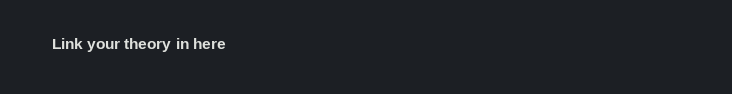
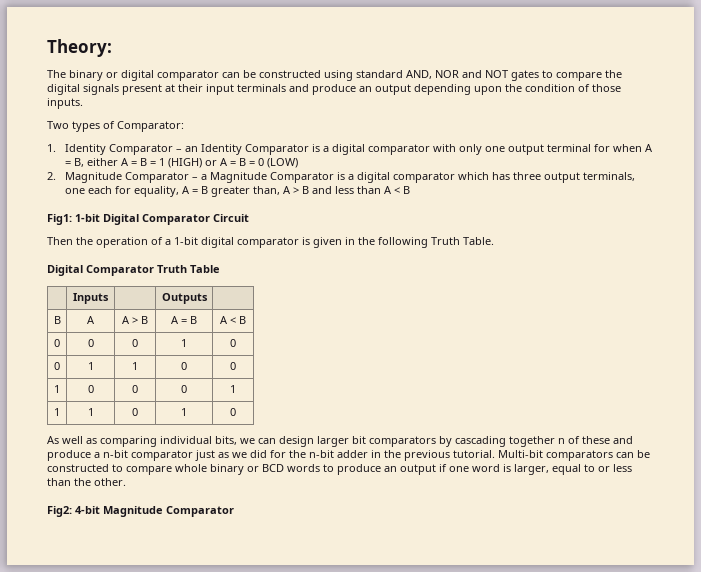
[52,38,226,52] Link your theory in here -> [47,39,112,57] [47,70,622,81] [47,84,621,95] [47,98,83,109] [47,121,184,132] [47,144,653,155] [64,158,298,168] [47,172,635,183] [64,186,410,197] [47,214,249,225] [47,237,494,248] [47,265,220,276] [73,293,109,304] [161,293,208,304] [53,316,61,324] [87,316,95,324] [122,316,148,324] [171,316,197,324] [220,316,246,324] [54,339,60,347] [87,339,94,347] [132,339,138,347] [181,339,187,347] [230,339,236,347] [54,362,60,370] [87,362,94,370] [132,362,138,370] [181,362,187,370] [230,362,236,370] [54,385,60,393] [87,385,94,393] [132,385,138,393] [181,385,187,393] [230,385,236,393] [54,408,60,416] [87,408,94,416] [132,408,138,416] [181,408,187,416] [230,408,236,416] [47,436,633,447] [47,450,650,461] [47,464,632,475] [47,478,126,486] [47,506,234,517] Theory: // The binary or digital comparator can be constructed using standard AND, NOR and NOT gates to compare the digital signals present at their input terminals and produce an output depending upon the condition of those inputs. // Two types of Comparator: // 1. Identity Comparator – an Identity Comparator is a digital comparator with only one output terminal for when A = B, either A = B = 1 (HIGH) or A = B = 0 (LOW) // 2. Magnitude Comparator – a Magnitude Comparator is a digital comparator which has three output terminals, one each for equality, A = B greater than, A > B and less than A < B // Fig1: 1-bit Digital Comparator Circuit // Then the operation of a 1-bit digital comparator is given in the following Truth Table. // Digital Comparator Truth Table // | Inputs | | Outputs | // B | A | A > B | A = B | A < B // 0 | 0 | 0 | 1 | 0 // 0 | 1 | 1 | 0 | 0 // 1 | 0 | 0 | 0 | 1 // 1 | 1 | 0 | 1 | 0 // As well as comparing individual bits, we can design larger bit comparators by cascading together n of these and produce a n-bit comparator just as we did for the n-bit adder in the previous tutorial. Multi-bit comparators can be constructed to compare whole binary or BCD words to produce an output if one word is larger, equal to or less than the other. // Fig2: 4-bit Magnitude Comparator

